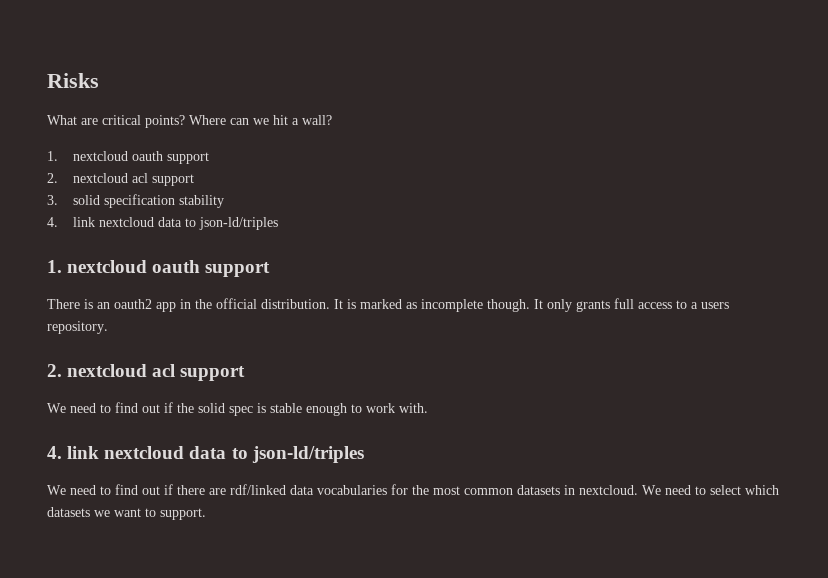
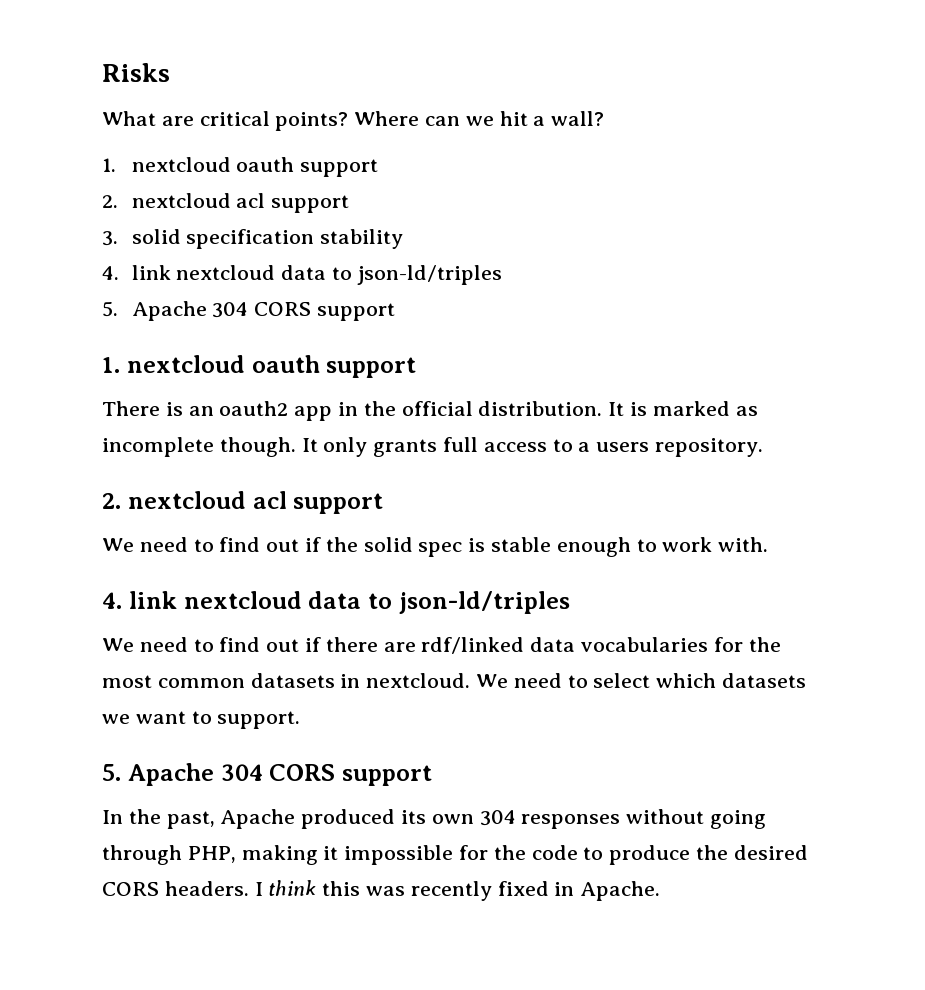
(278, 223) none -> [102,301,395,321] // 5. Apache 304 CORS support
(206, 514) none -> [102,763,432,786] [102,809,767,829] [102,845,808,865] [102,880,661,901] // 5. Apache 304 CORS support // In the past, Apache produced its own 304 responses without going through PHP, making it impossible for the code to produce the desired CORS headers. I think this was recently fixed in Apache.

